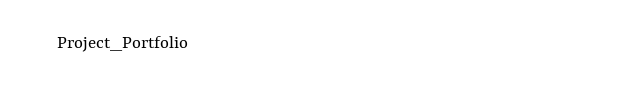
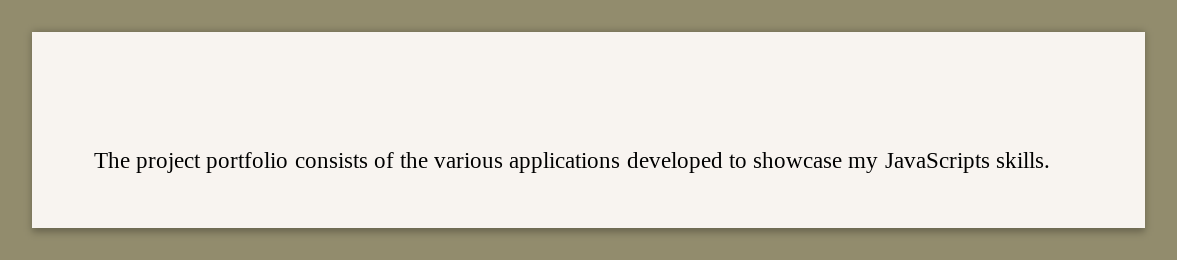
[57,36,188,52] Project_Portfolio -> [94,152,1050,173] The project portfolio consists of the various applications developed to showcase my JavaScripts skills.

